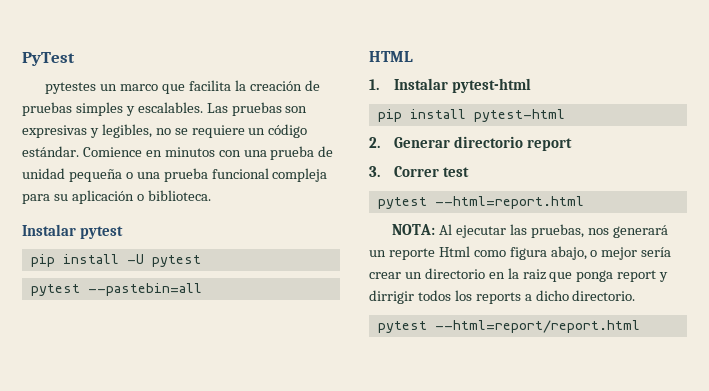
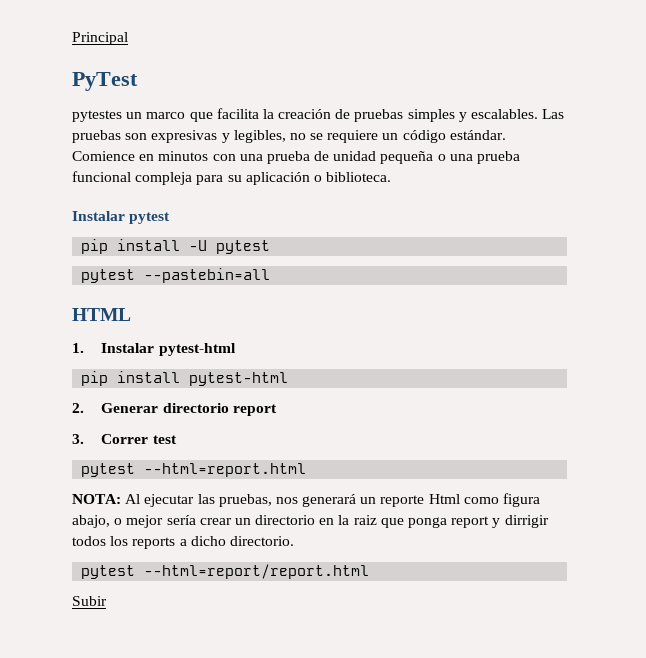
(22, 59) none -> [72,32,128,45] Principal //
(640, 326) none -> [72,596,107,606] // Subir

